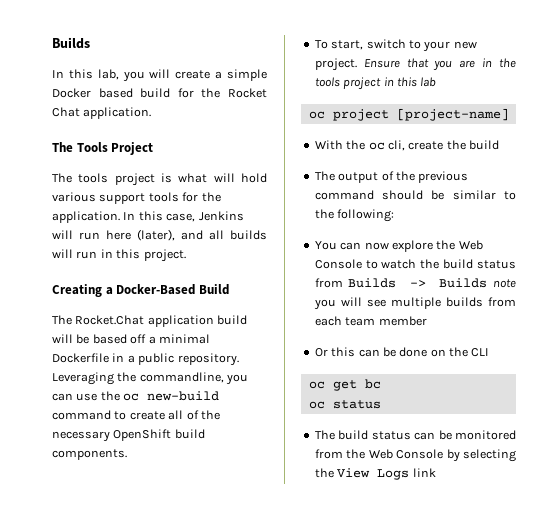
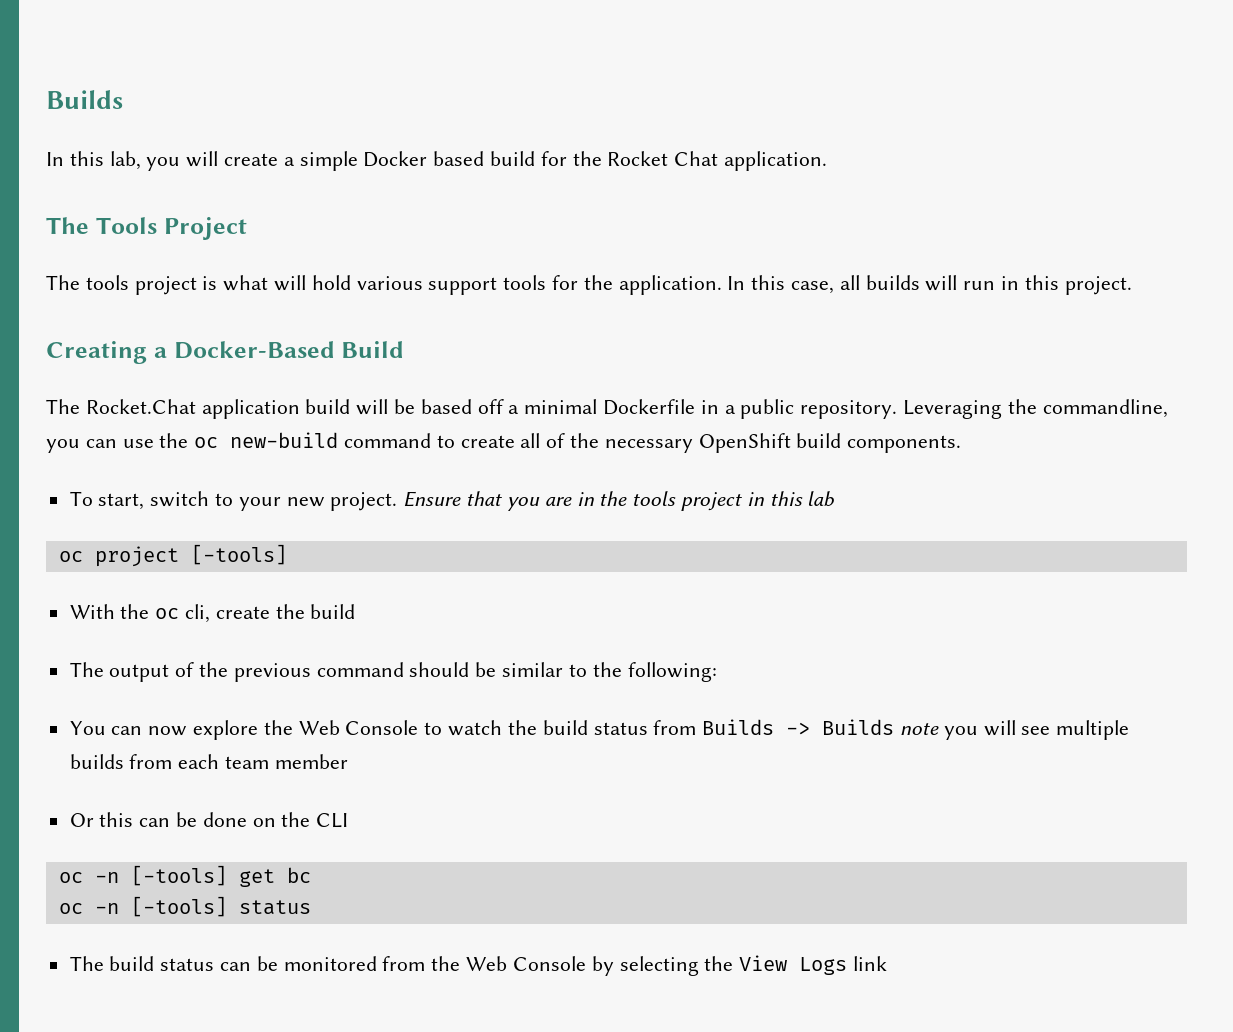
[198,211,244,221] [52,229,203,241] Jenkins will run here (later), and -> (835, 287) none
[396,108,509,121] [project-name] -> [190,544,287,565] [-tools]
(325, 385) none -> [94,865,227,886] -n [-tools]
(325, 405) none -> [94,896,227,917] -n [-tools]

